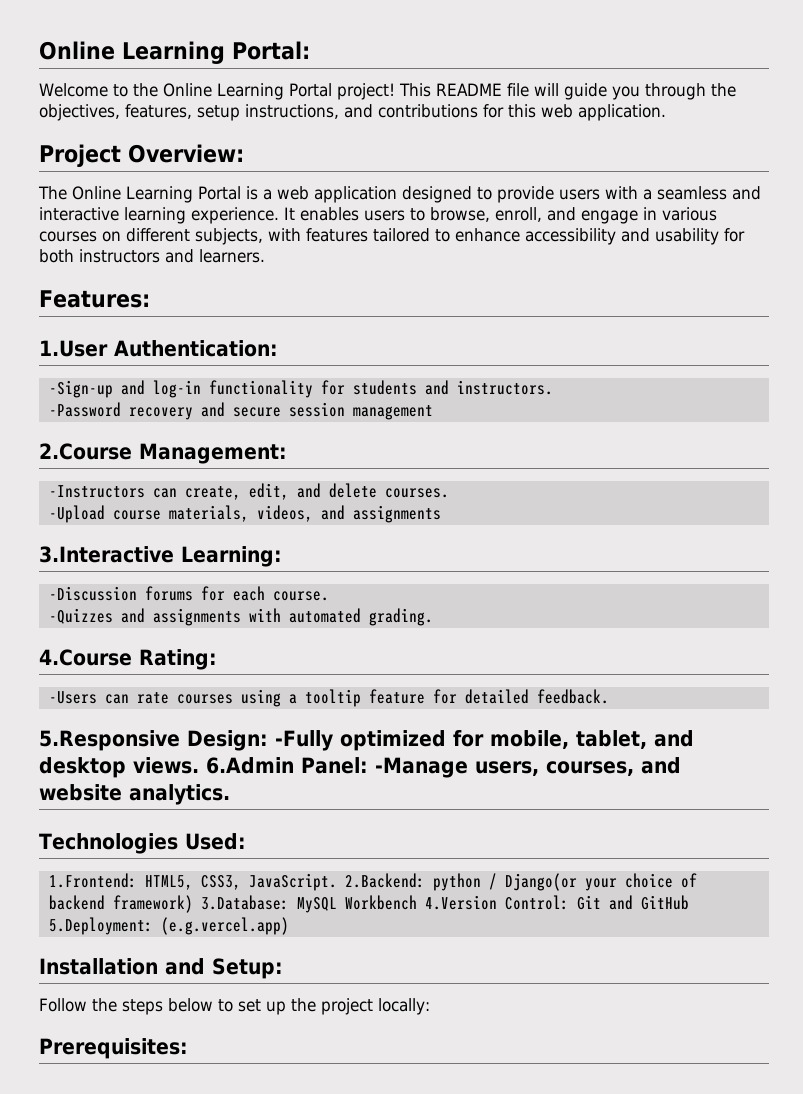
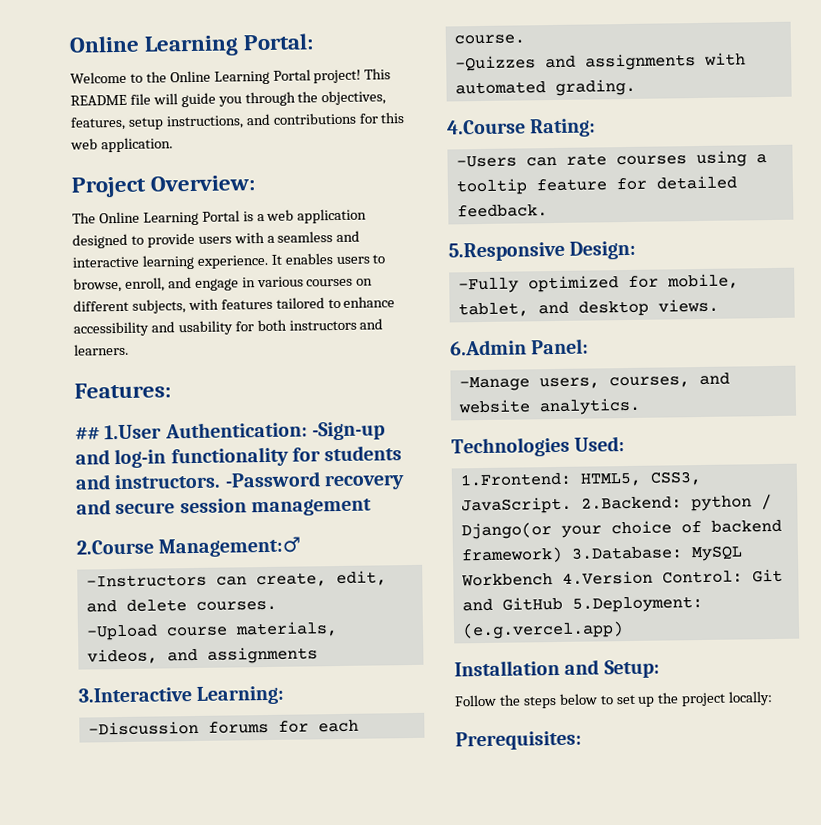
(150, 299) none -> [75,426,100,440] ##
(278, 348) // -> (308, 430) none
(553, 387) // -> (222, 481) none
[139,443,287,464] Management: -> [158,536,302,558] Management:♂
(268, 740) none -> (637, 250) //
(199, 765) none -> (719, 305) //
(368, 765) none -> (590, 346) //

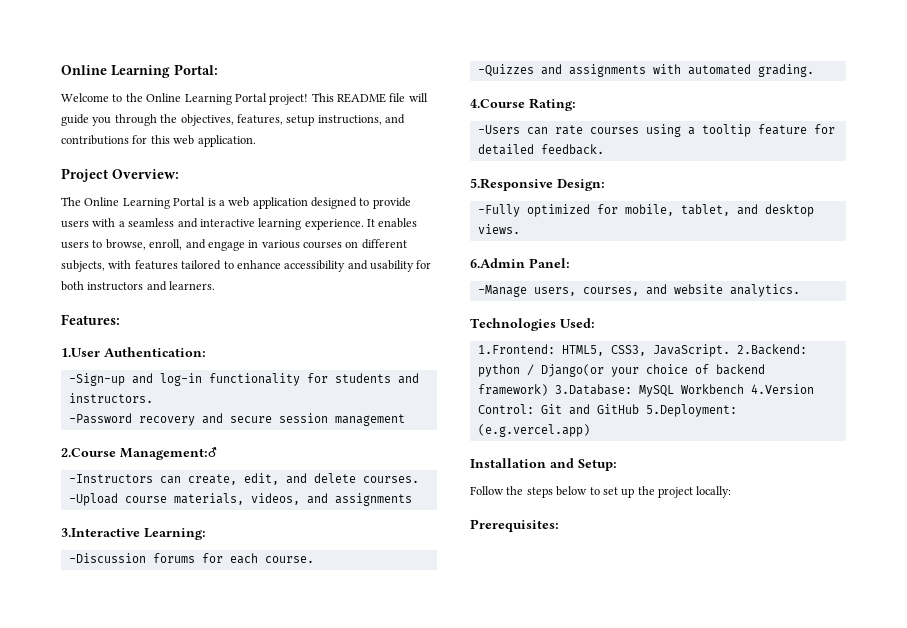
[75,426,100,440] ## -> (120, 319) none
(308, 430) none -> (206, 352) //
(222, 481) none -> (153, 398) //

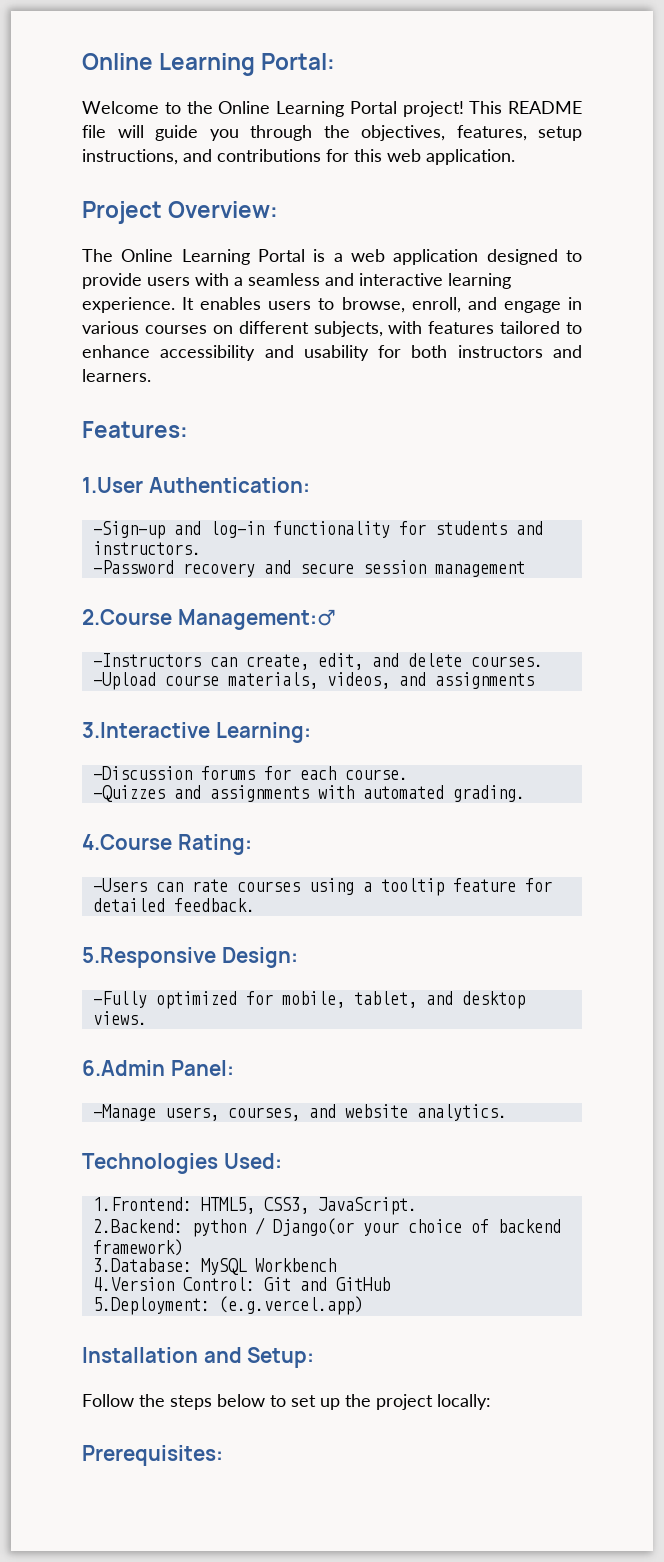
(730, 350) none -> (417, 1206) //
(548, 390) none -> (183, 1247) //
(744, 389) none -> (336, 1265) //
(639, 409) none -> (390, 1284) //

